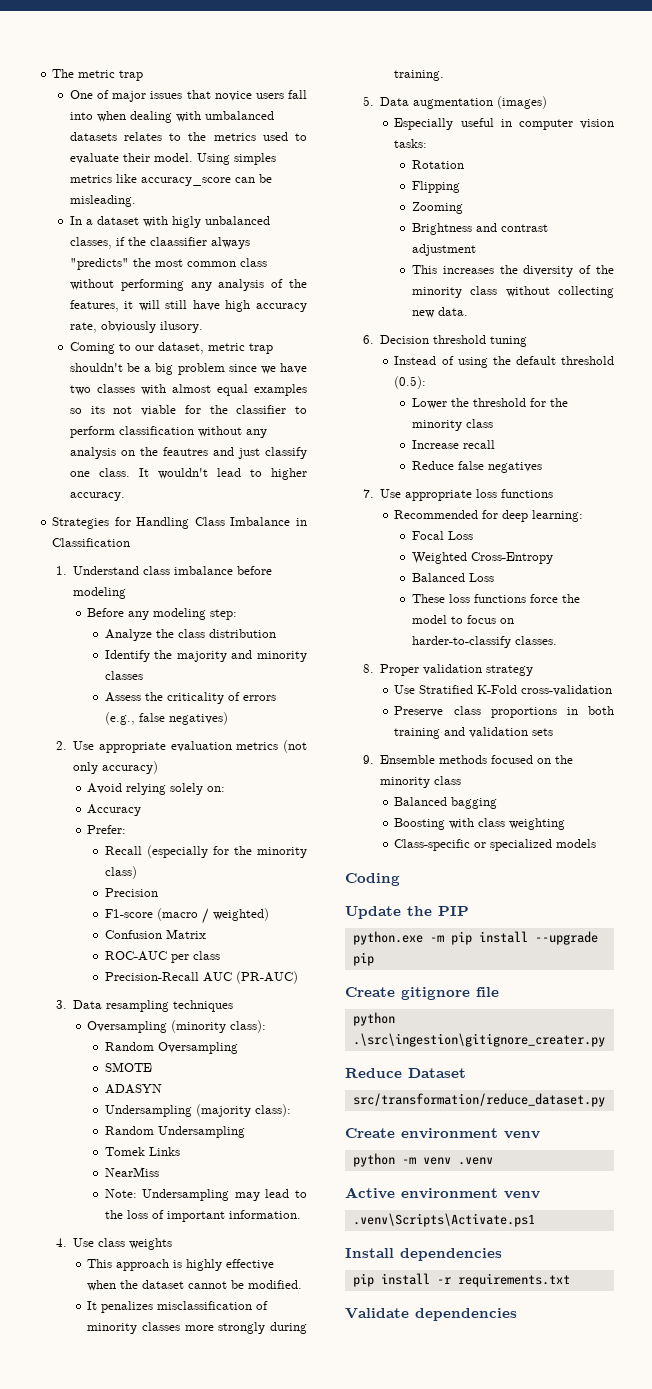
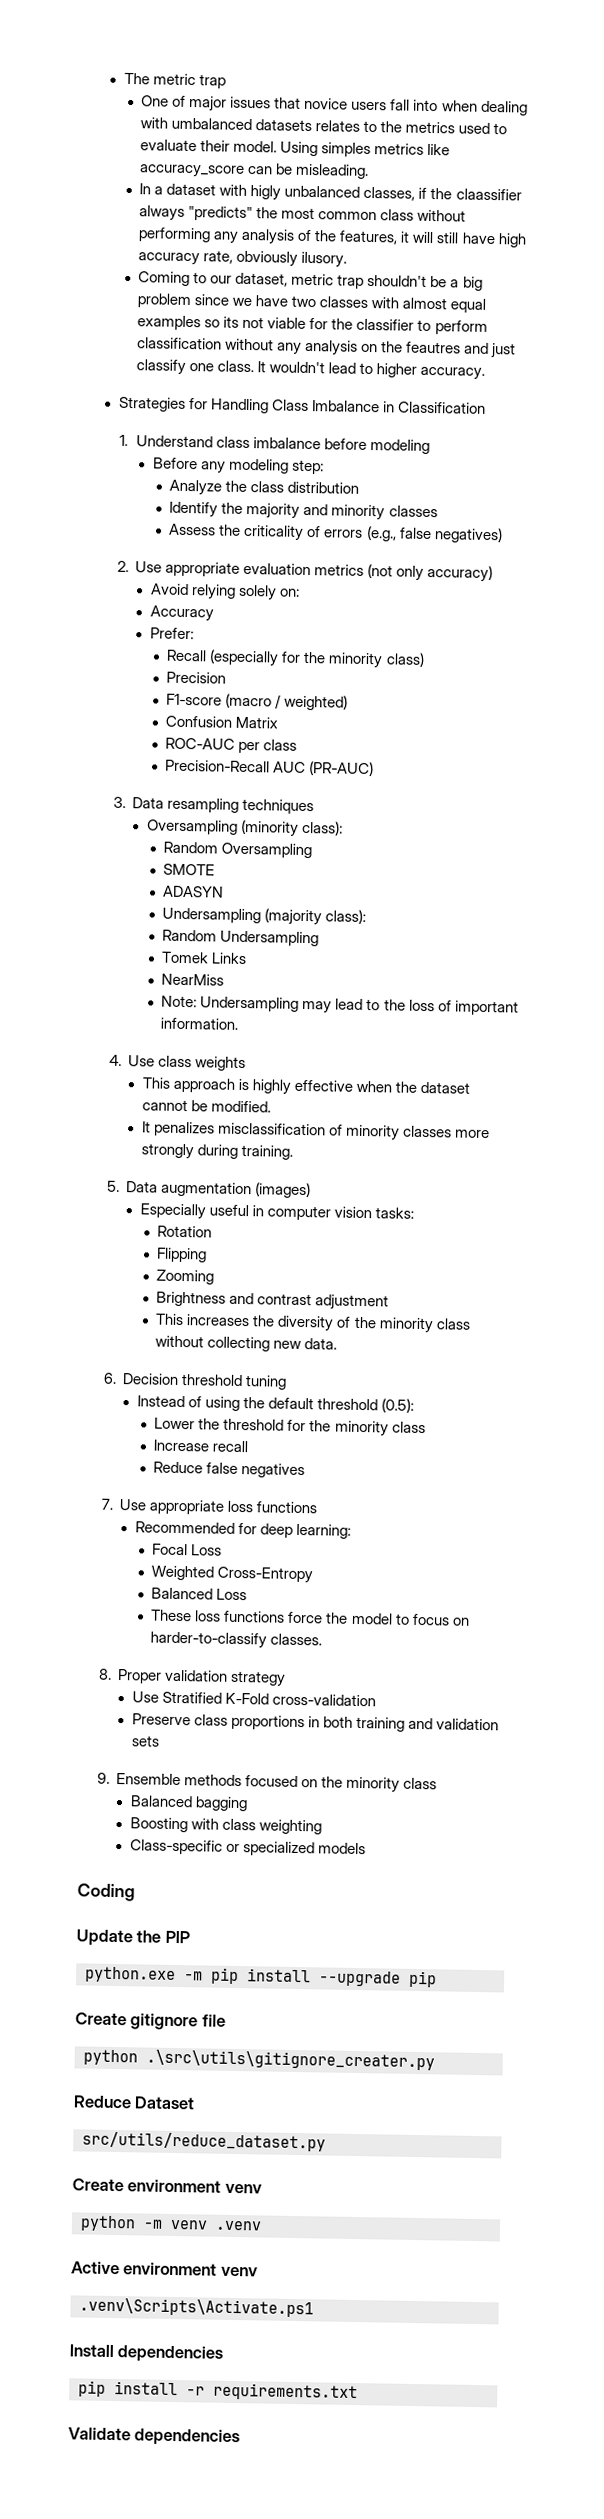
[352,1033,605,1047] .\src\ingestion\gitignore_creater.py -> [146,2049,435,2071] .\src\utils\gitignore_creater.py
[352,1093,605,1107] src/transformation/reduce_dataset.py -> [82,2131,326,2152] src/utils/reduce_dataset.py

